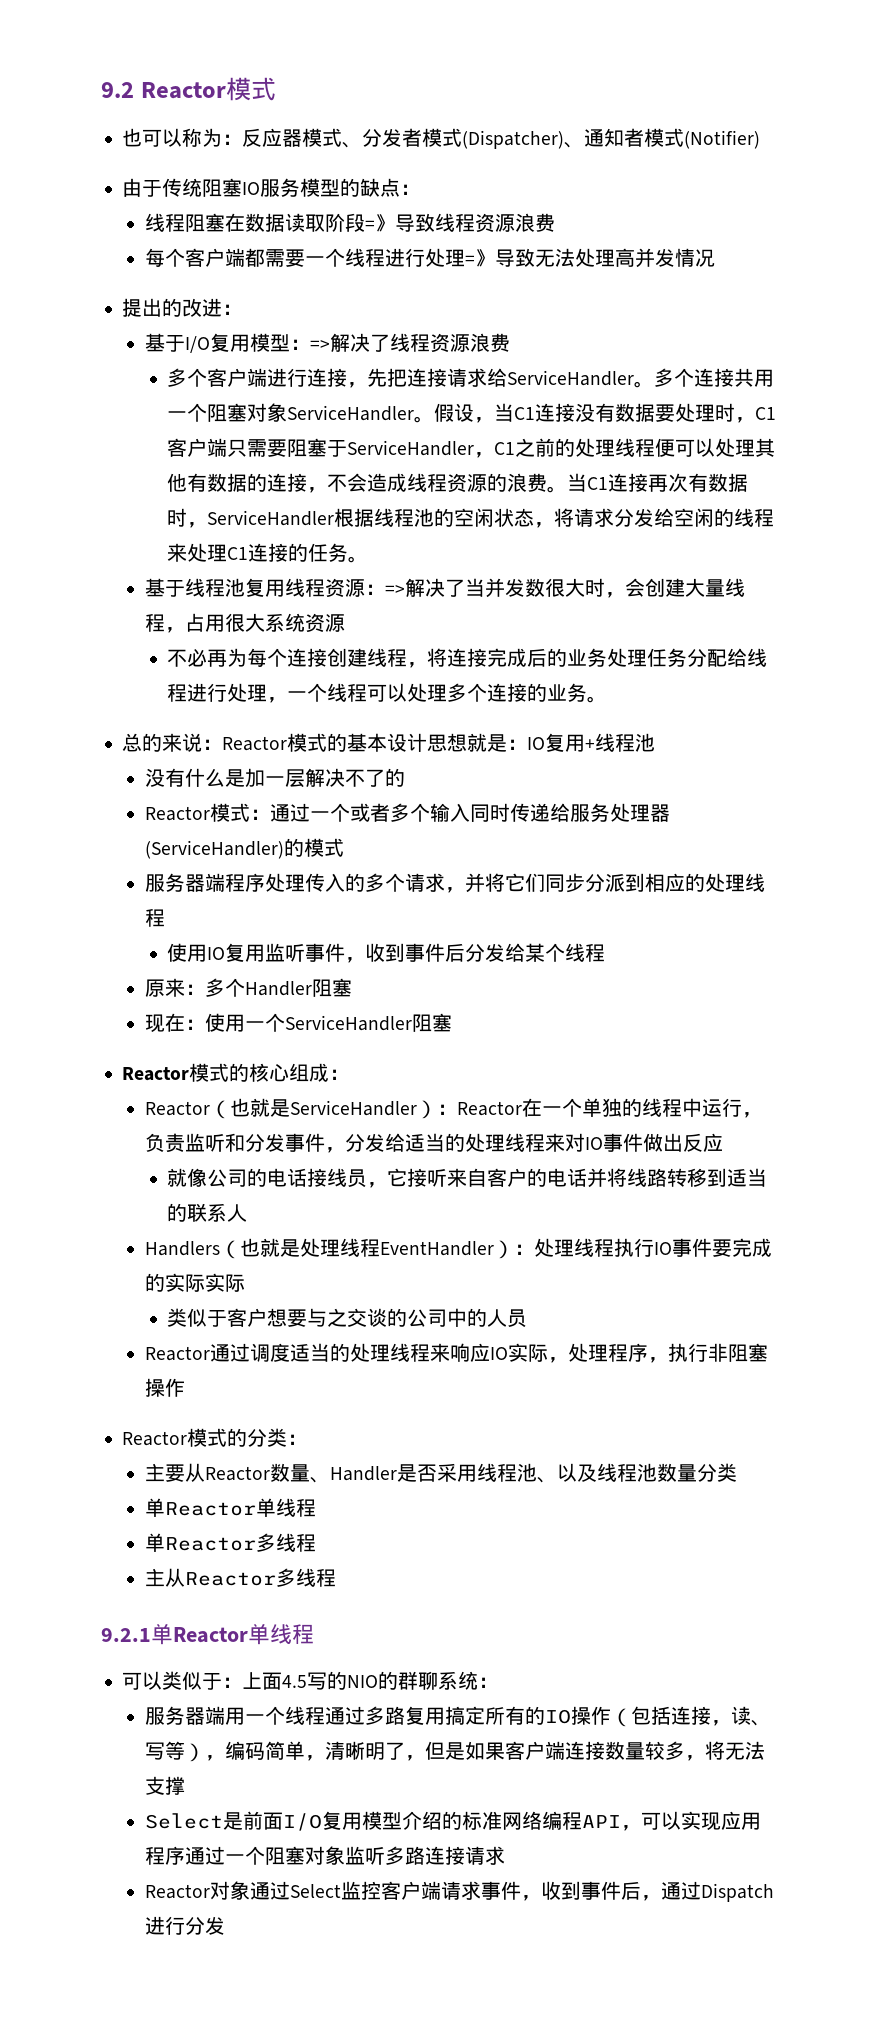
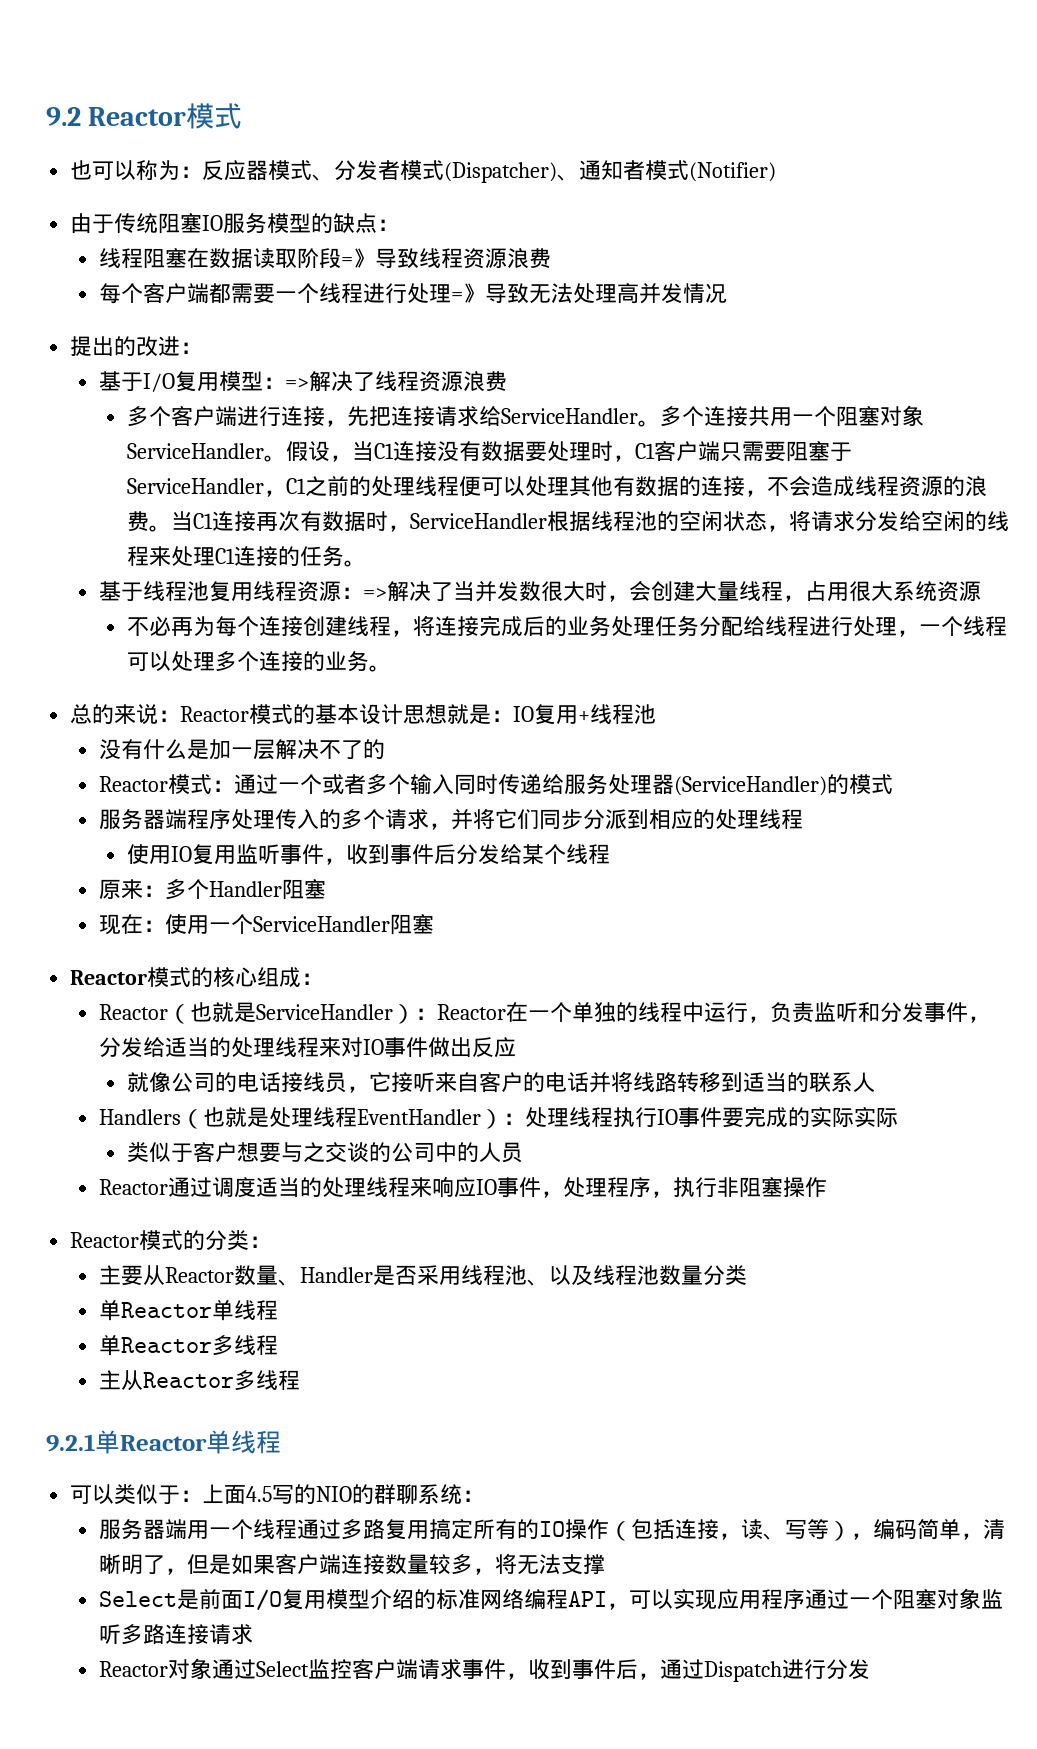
[507,1343,548,1362] 实际 -> [496,1177,541,1198] 事件

